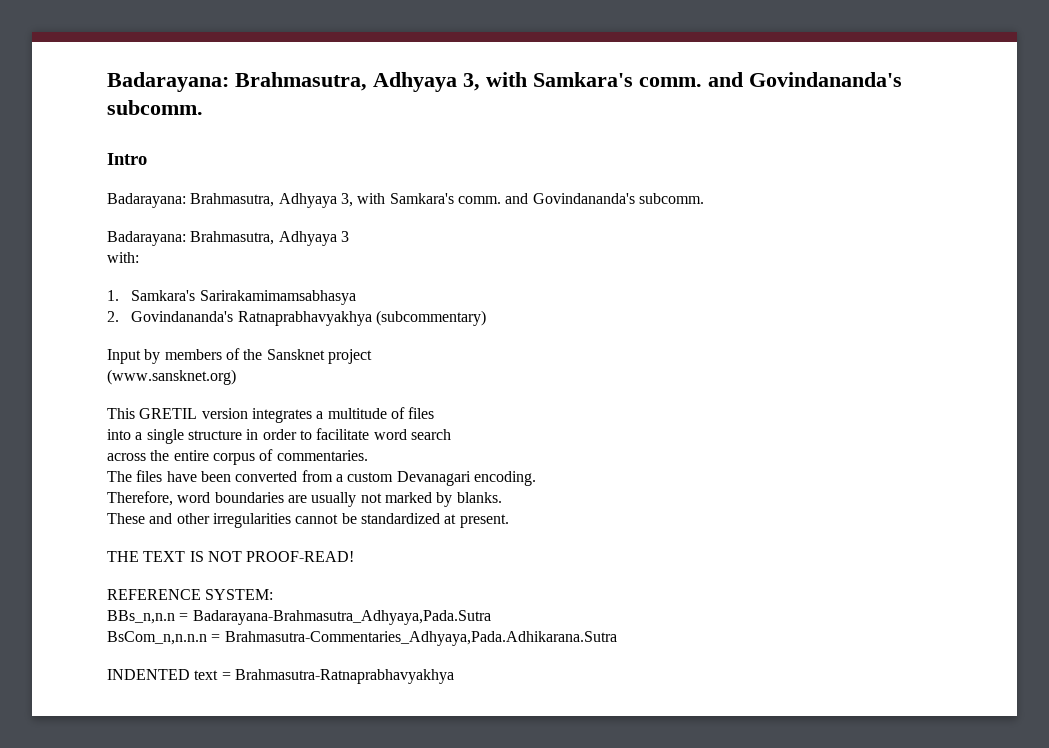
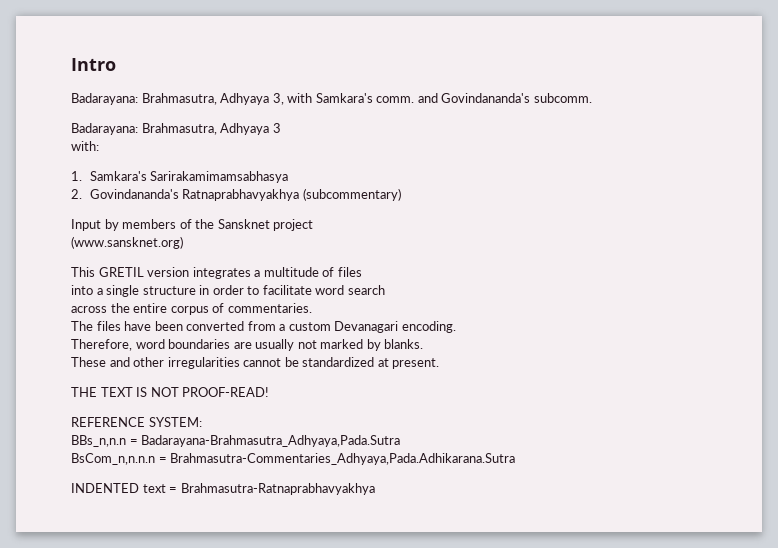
[107,72,902,92] [107,100,203,115] Badarayana: Brahmasutra, Adhyaya 3, with Samkara's comm. and Govindananda's subcomm. // -> (71, 64) none

